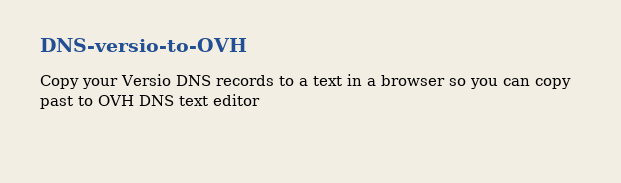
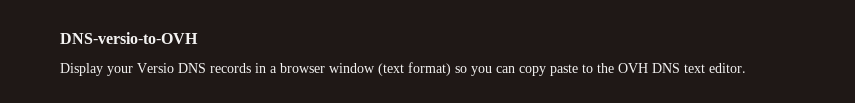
[40,75,79,89] Copy -> [60,63,103,76] Display
[278,74,445,86] to a text in a browser -> [255,62,451,76] in a browser window (text format)
[40,96,93,109] past to -> [550,63,614,76] paste to the
[213,94,260,106] editor -> [709,63,746,73] editor.

